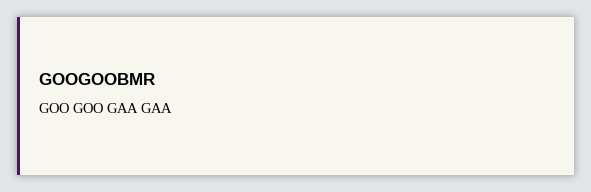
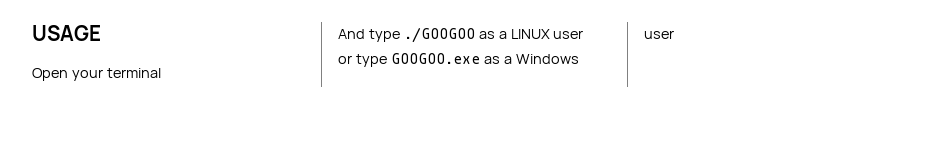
[39,73,155,85] [39,103,172,113] GOOGOOBMR // GOO GOO GAA GAA -> [32,25,101,41] [32,68,161,81] [338,27,584,43] [338,53,579,67] [644,30,674,39] USAGE // Open your terminal // And type ./GOOGOO as a LINUX user // or type GOOGOO.exe as a Windows user

